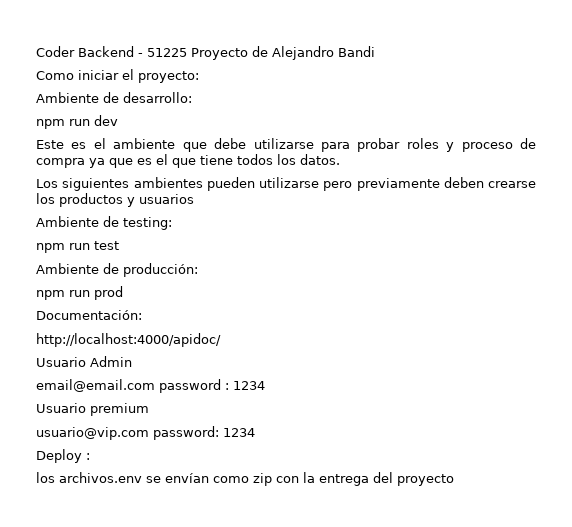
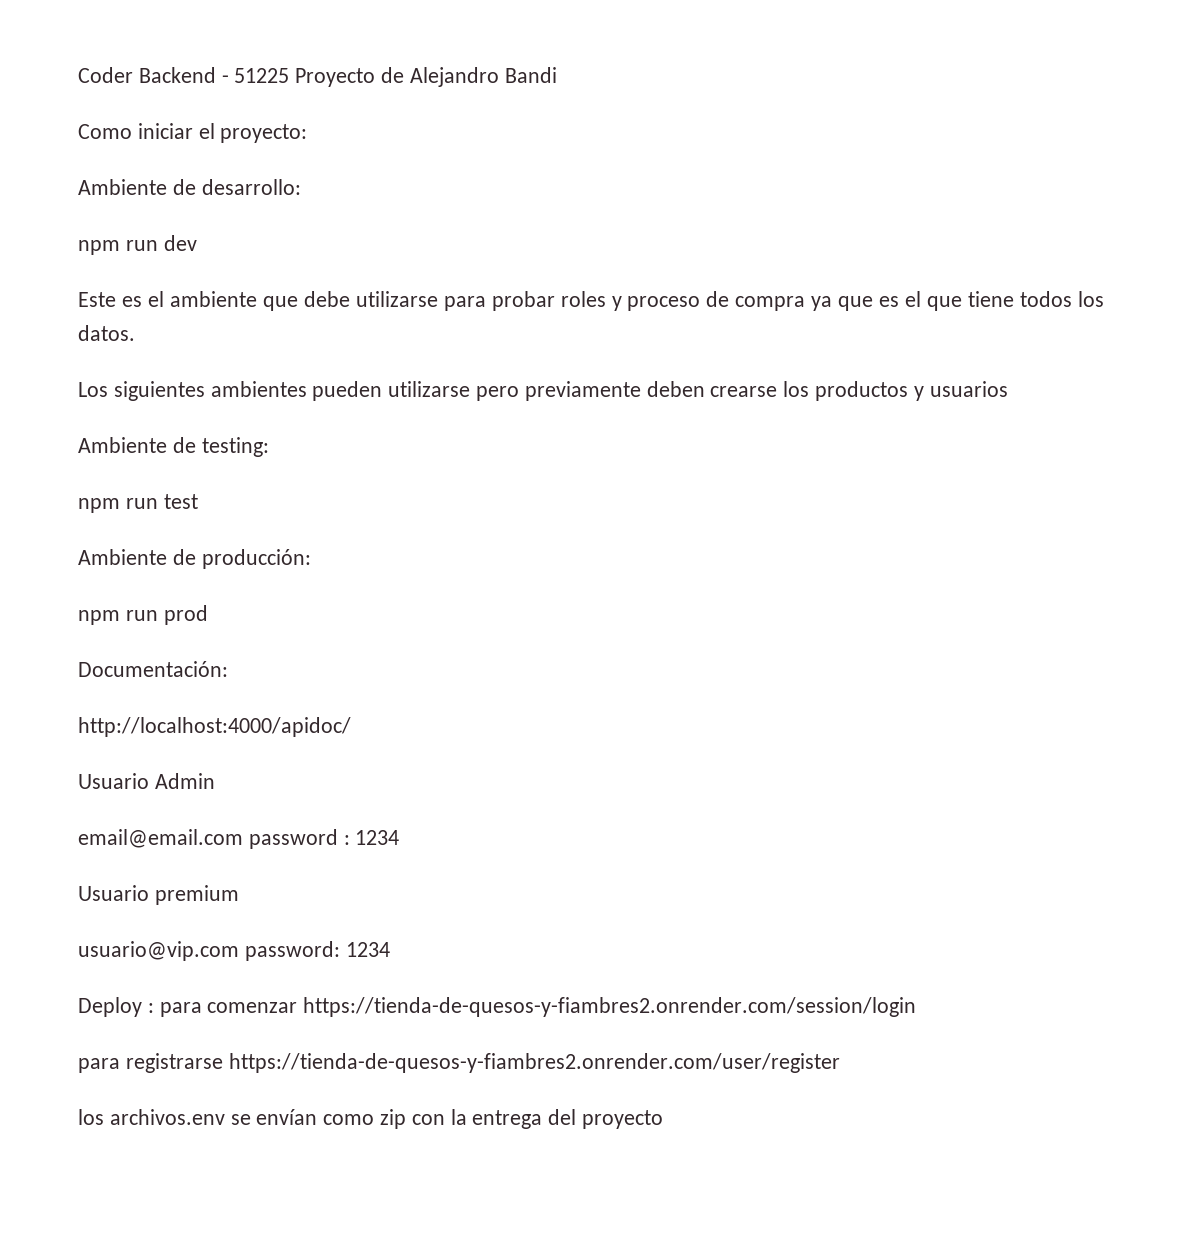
(90, 456) none -> [159,997,917,1017] [78,1053,840,1073] para comenzar https://tienda-de-quesos-y-fiambres2.onrender.com/session/login // para registrarse https://tienda-de-quesos-y-fiambres2.onrender.com/user/register

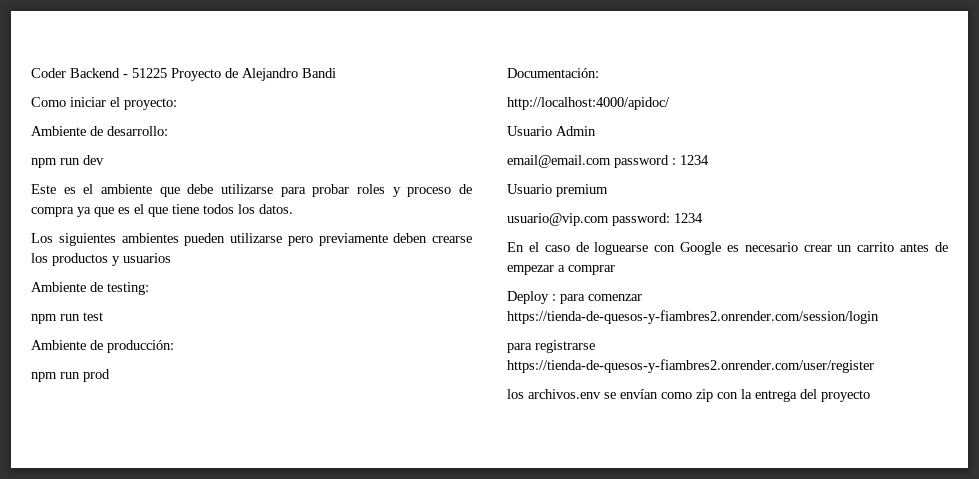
(390, 949) none -> [507,242,948,255] [507,265,615,275] // En el caso de loguearse con Google es necesario crear un carrito antes de empezar a comprar

